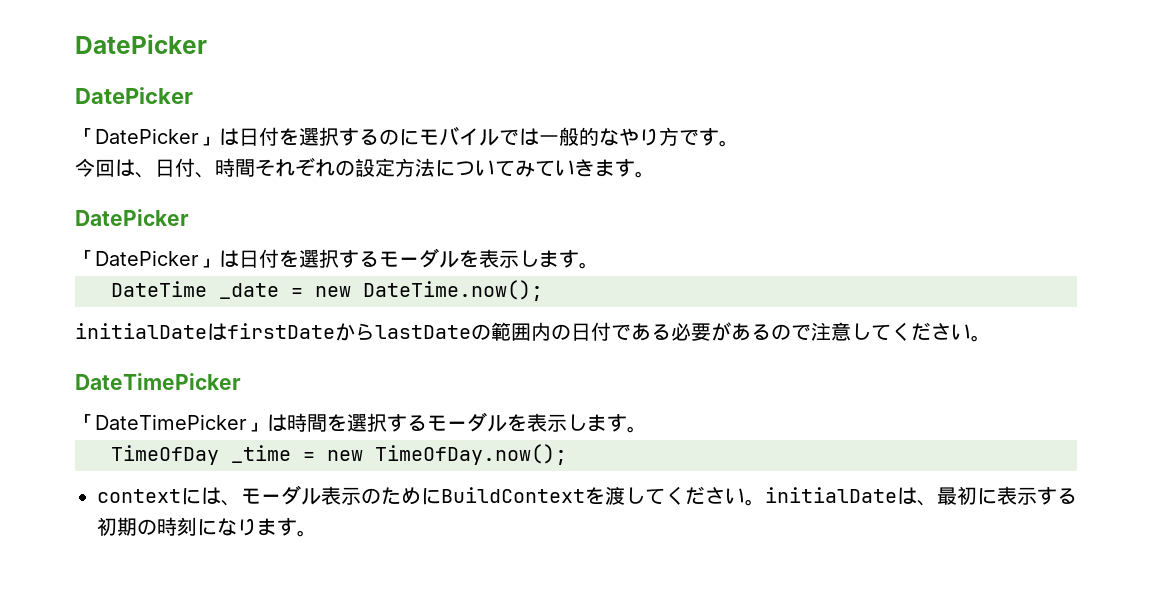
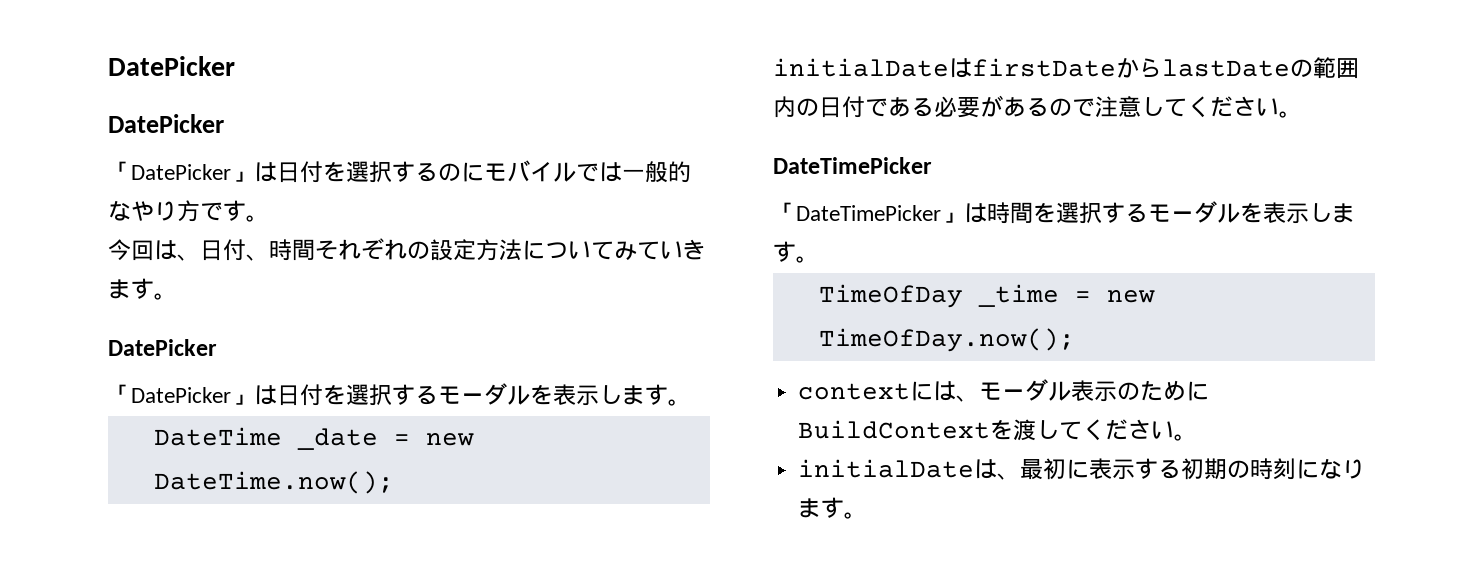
(765, 502) none -> (1198, 437) //

